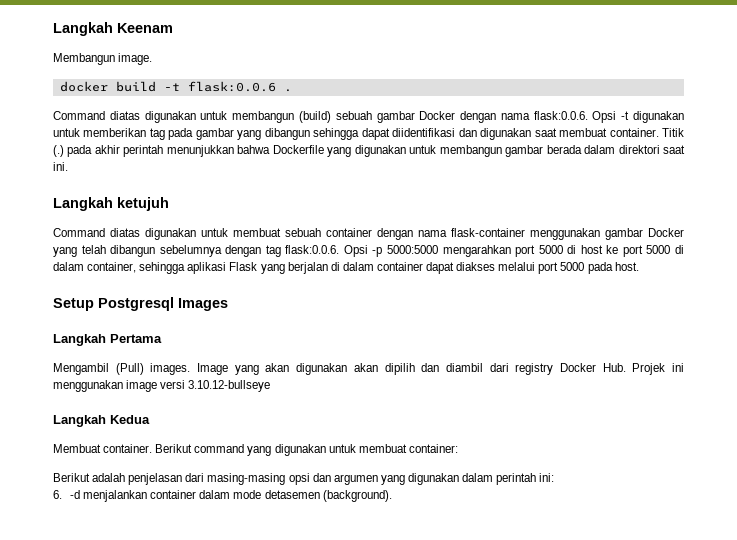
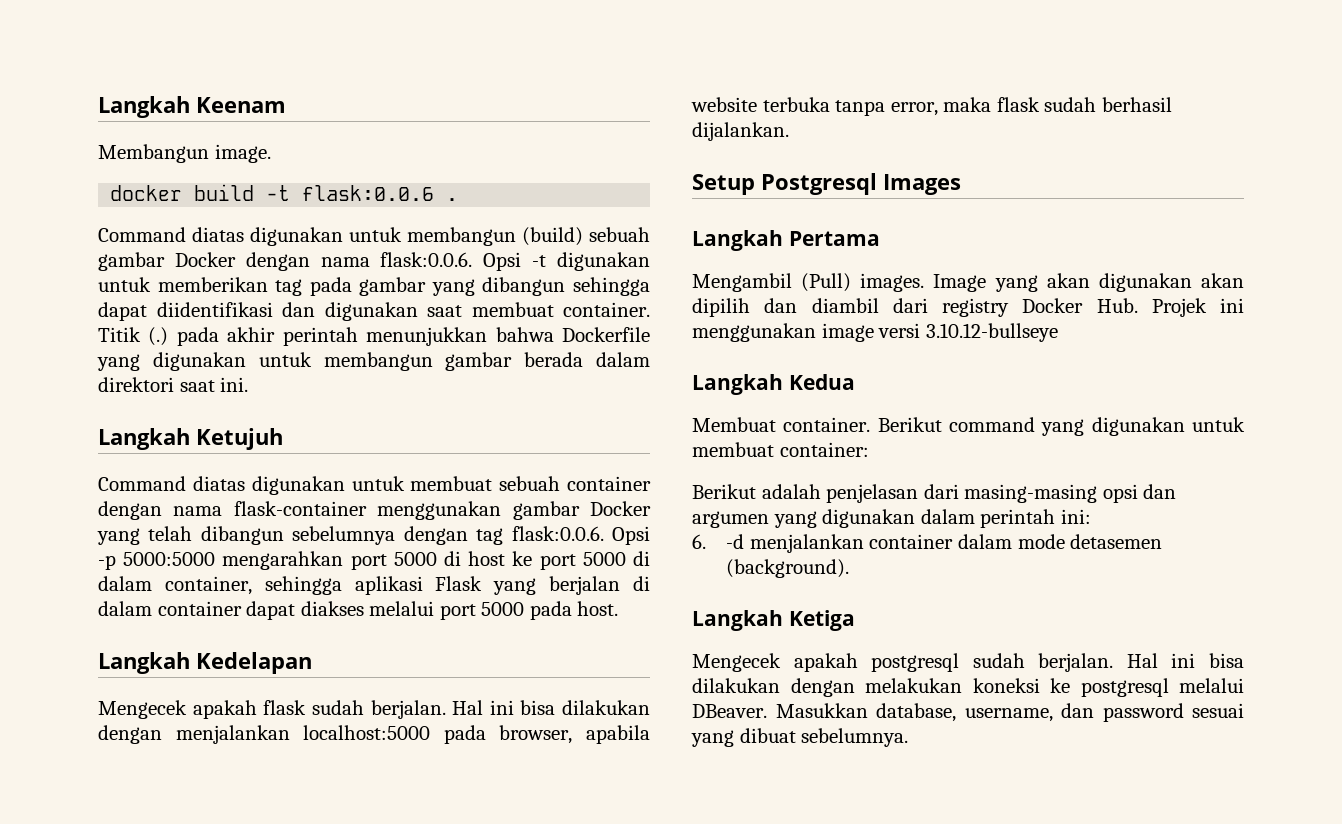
[117,197,169,211] ketujuh -> [196,428,283,450] Ketujuh
(639, 266) none -> [98,652,312,674] [98,700,650,719] [98,725,651,744] [691,97,1172,116] [692,122,789,141] // Langkah Kedelapan // Mengecek apakah flask sudah berjalan. Hal ini bisa dilakukan dengan menjalankan localhost:5000 pada browser, apabila website terbuka tanpa error, maka flask sudah berhasil dijalankan.
(392, 496) none -> [692,610,855,631] [692,653,1244,672] [692,678,1244,697] [692,703,1244,722] [691,728,909,747] // Langkah Ketiga // Mengecek apakah postgresql sudah berjalan. Hal ini bisa dilakukan dengan melakukan koneksi ke postgresql melalui DBeaver. Masukkan database, username, dan password sesuai yang dibuat sebelumnya.

